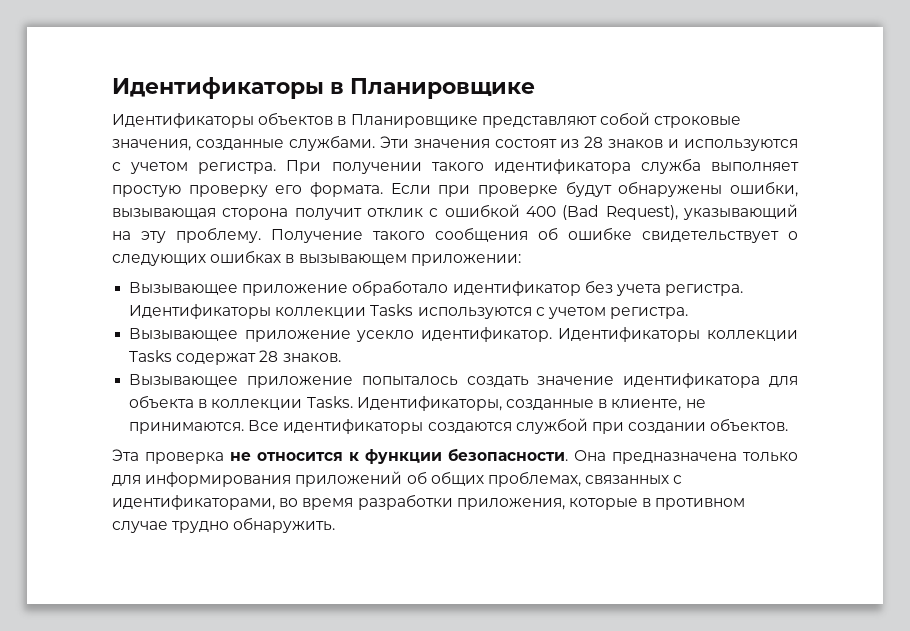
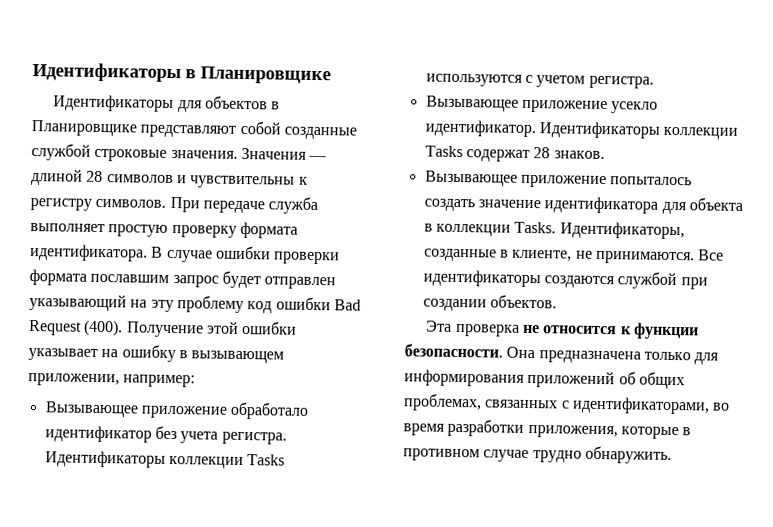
(254, 120) none -> [177,100,203,113] для
[654,116,742,128] [112,135,798,151] [112,158,799,174] [112,181,799,197] [112,204,798,220] [112,227,798,243] [112,250,521,266] строковые значения, созданные службами. Эти значения состоят из 28 знаков и используются с учетом регистра. При получении такого идентификатора служба выполняет простую проверку его формата. Если при проверке будут обнаружены ошибки, вызывающая сторона получит отклик с ошибкой 400 (Bad Request), указывающий на эту проблему. Получение такого сообщения об ошибке свидетельствует о следующих ошибках в вызывающем приложении: -> [283,126,357,140] [31,143,328,162] [31,169,308,189] [30,196,319,215] [30,221,298,239] [30,244,341,265] [29,269,337,290] [29,294,361,314] [28,319,298,338] [28,344,285,364] [28,373,196,388] созданные службой строковые значения. Значения — длиной 28 символов и чувствительны к регистру символов. При передаче служба выполняет простую проверку формата идентификатора. В случае ошибки проверки формата пославшим запрос будет отправлен указывающий на эту проблему код ошибки Bad Request (400). Получение этой ошибки указывает на ошибку в вызывающем приложении, например:

